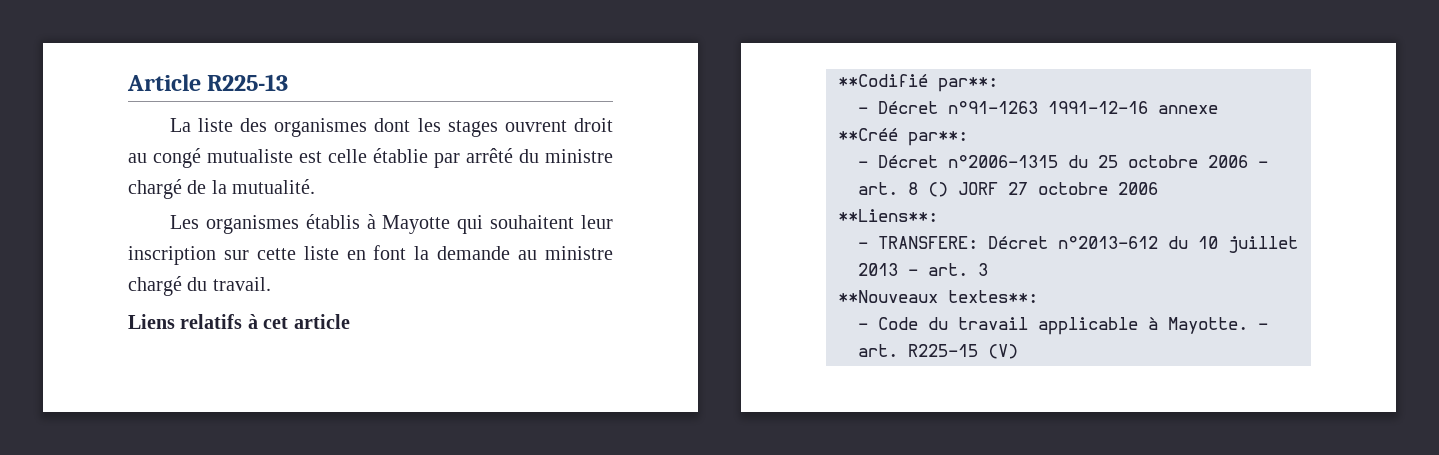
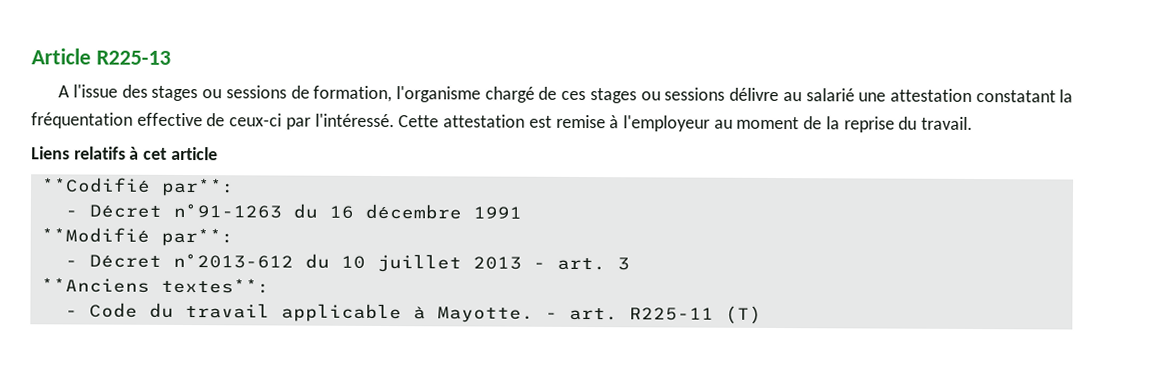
[169,118,613,137] [128,148,613,168] [128,179,316,199] [169,214,614,234] [128,245,614,265] [128,276,182,296] La liste des organismes dont les stages ouvrent droit au congé mutualiste est celle établie par arrêté du ministre chargé de la mutualité. // Les organismes établis à Mayotte qui souhaitent leur inscription sur cette liste en font la demande au ministre chargé -> [58,84,1074,104] [31,112,895,133] A l'issue des stages ou sessions de formation, l'organisme chargé de ces stages ou sessions délivre au salarié une attestation constatant la fréquentation effective de ceux-ci par l'intéressé. Cette attestation est remise à l'employeur au moment de la reprise
[1048,101,1218,114] [838,128,968,146] [858,155,1268,168] [858,182,1158,197] [838,209,938,222] [858,236,978,249] 1991-12-16 annexe // **Créé par**: // - Décret n°2006-1315 du 25 octobre 2006 - art. 8 () JORF 27 octobre 2006 // **Liens**: // - TRANSFERE: -> [292,203,522,220] [40,227,234,247] [64,260,78,267] du 16 décembre 1991 // **Modifié par**: // -
[838,290,938,303] **Nouveaux -> [40,277,150,293] **Anciens
[908,344,1018,359] R225-15 (V) -> [628,305,762,324] R225-11 (T)

